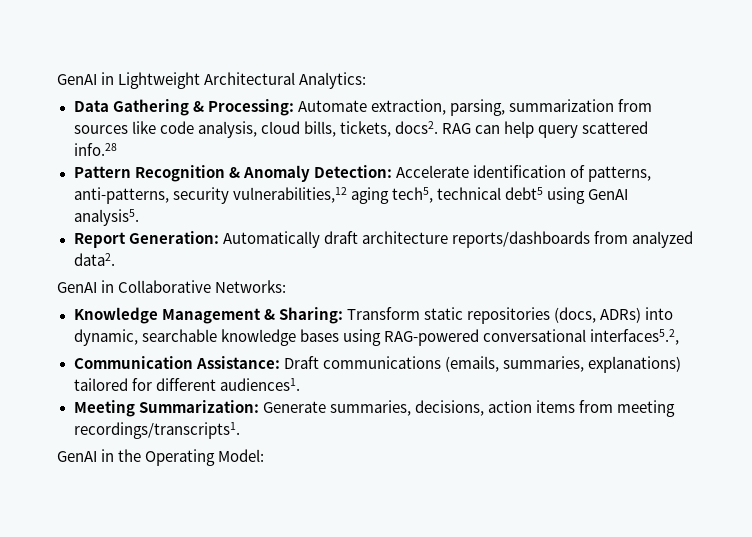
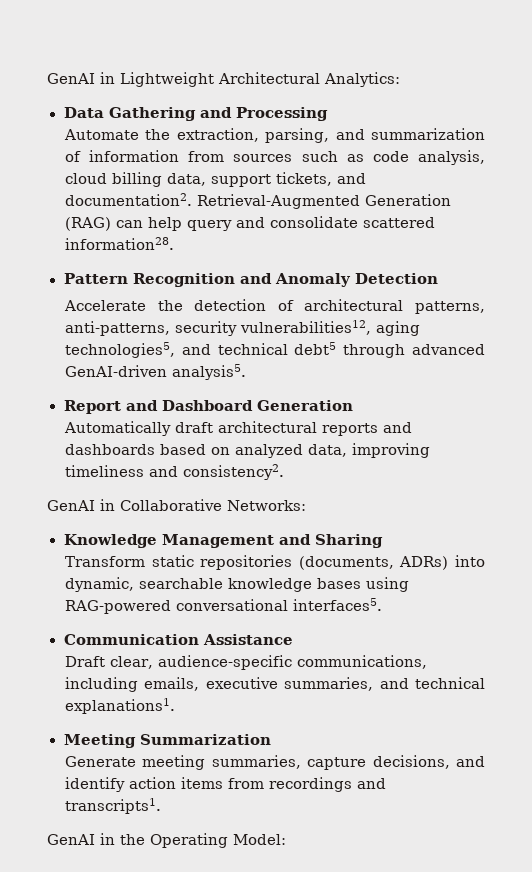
[192,99,652,116] [73,121,649,138] [73,143,117,156] [73,165,651,182] [73,187,628,204] [73,209,139,226] [73,231,693,248] [73,253,115,266] & Processing: Automate extraction, parsing, summarization from sources like code analysis, cloud bills, tickets, docs2. RAG can help query scattered info.28 // Pattern Recognition & Anomaly Detection: Accelerate identification of patterns, anti-patterns, security vulnerabilities,12 aging tech5, technical debt5 using GenAI analysis5. // Report Generation: Automatically draft architecture reports/dashboards from analyzed data2. -> [199,107,328,121] [64,128,485,143] [65,150,485,165] [65,172,367,187] [65,193,452,209] [65,216,436,231] [65,237,175,250] [63,273,438,287] [64,299,485,314] [65,320,421,336] [65,342,485,358] [65,364,247,380] [63,400,353,414] [64,421,413,436] [65,443,431,458] [65,464,285,480] and Processing // Automate the extraction, parsing, and summarization of information from sources such as code analysis, cloud billing data, support tickets, and documentation2. Retrieval-Augmented Generation (RAG) can help query and consolidate scattered information28. // Pattern Recognition and Anomaly Detection // Accelerate the detection of architectural patterns, anti-patterns, security vulnerabilities12, aging technologies5, and technical debt5 through advanced GenAI-driven analysis5. // Report and Dashboard Generation // Automatically draft architectural reports and dashboards based on analyzed data, improving timeliness and consistency2.
[263,307,343,324] & Sharing: -> [278,534,383,548] and Sharing //
[553,307,596,323] (docs, -> [298,556,394,570] (documents,
[589,329,679,345] interfaces5.2, -> [293,598,383,611] interfaces5.
[195,356,681,373] [73,378,300,391] [73,400,675,417] [73,422,240,439] Assistance: Draft communications (emails, summaries, explanations) tailored for different audiences1. // Meeting Summarization: Generate summaries, decisions, action items from meeting recordings/transcripts1. -> [202,634,293,645] [65,655,428,670] [65,677,485,692] [65,698,176,714] [63,734,271,748] [65,755,485,770] [65,777,387,792] [65,798,162,814] Assistance // Draft clear, audience-specific communications, including emails, executive summaries, and technical explanations1. // Meeting Summarization // Generate meeting summaries, capture decisions, and identify action items from recordings and transcripts1.

